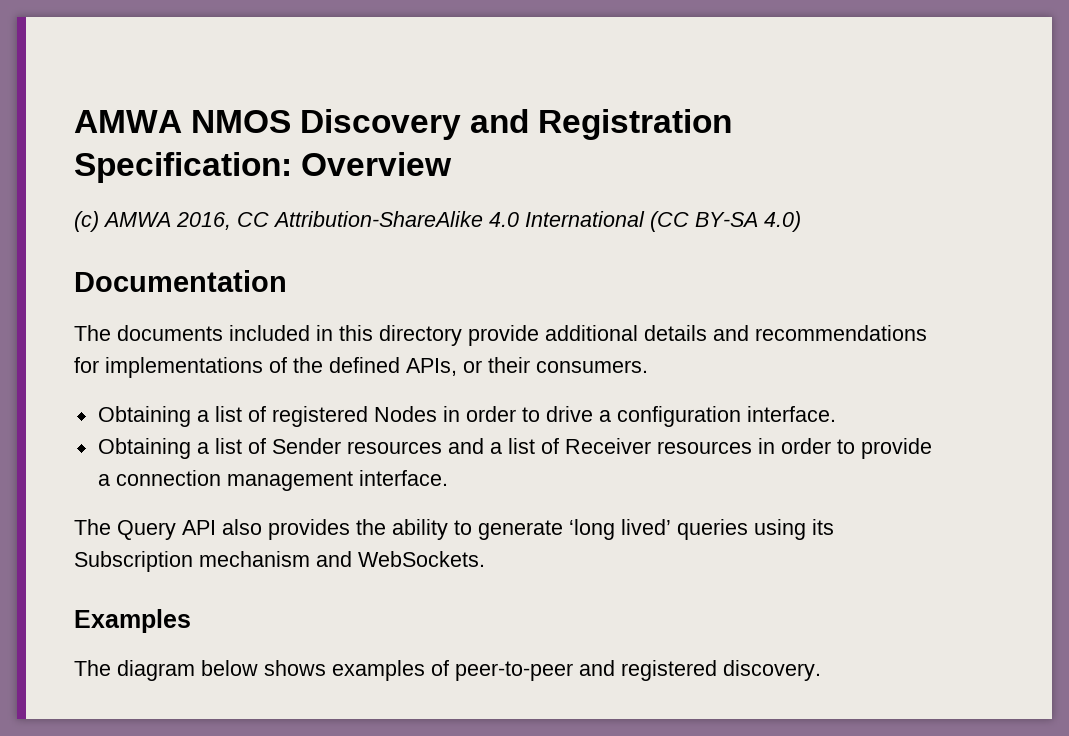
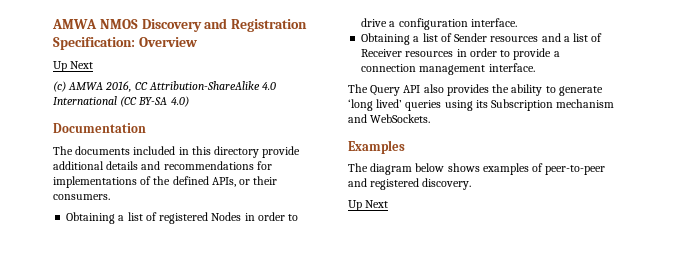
(453, 164) none -> [53,61,94,72] // Up Next
(821, 670) none -> [348,200,389,211] // Up Next

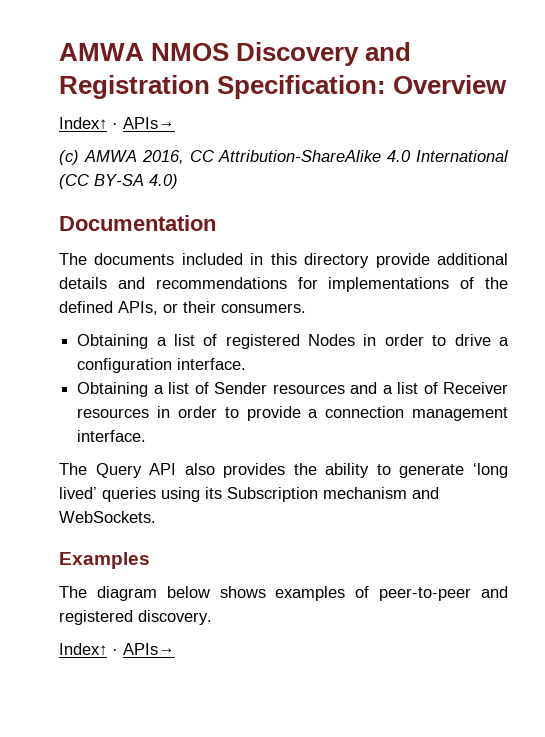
[53,61,94,72] Up Next -> [59,117,175,129] Index↑ · APIs→
[348,200,389,211] Up Next -> [59,643,175,655] Index↑ · APIs→

